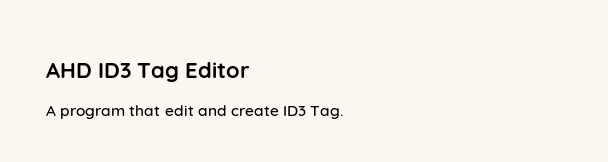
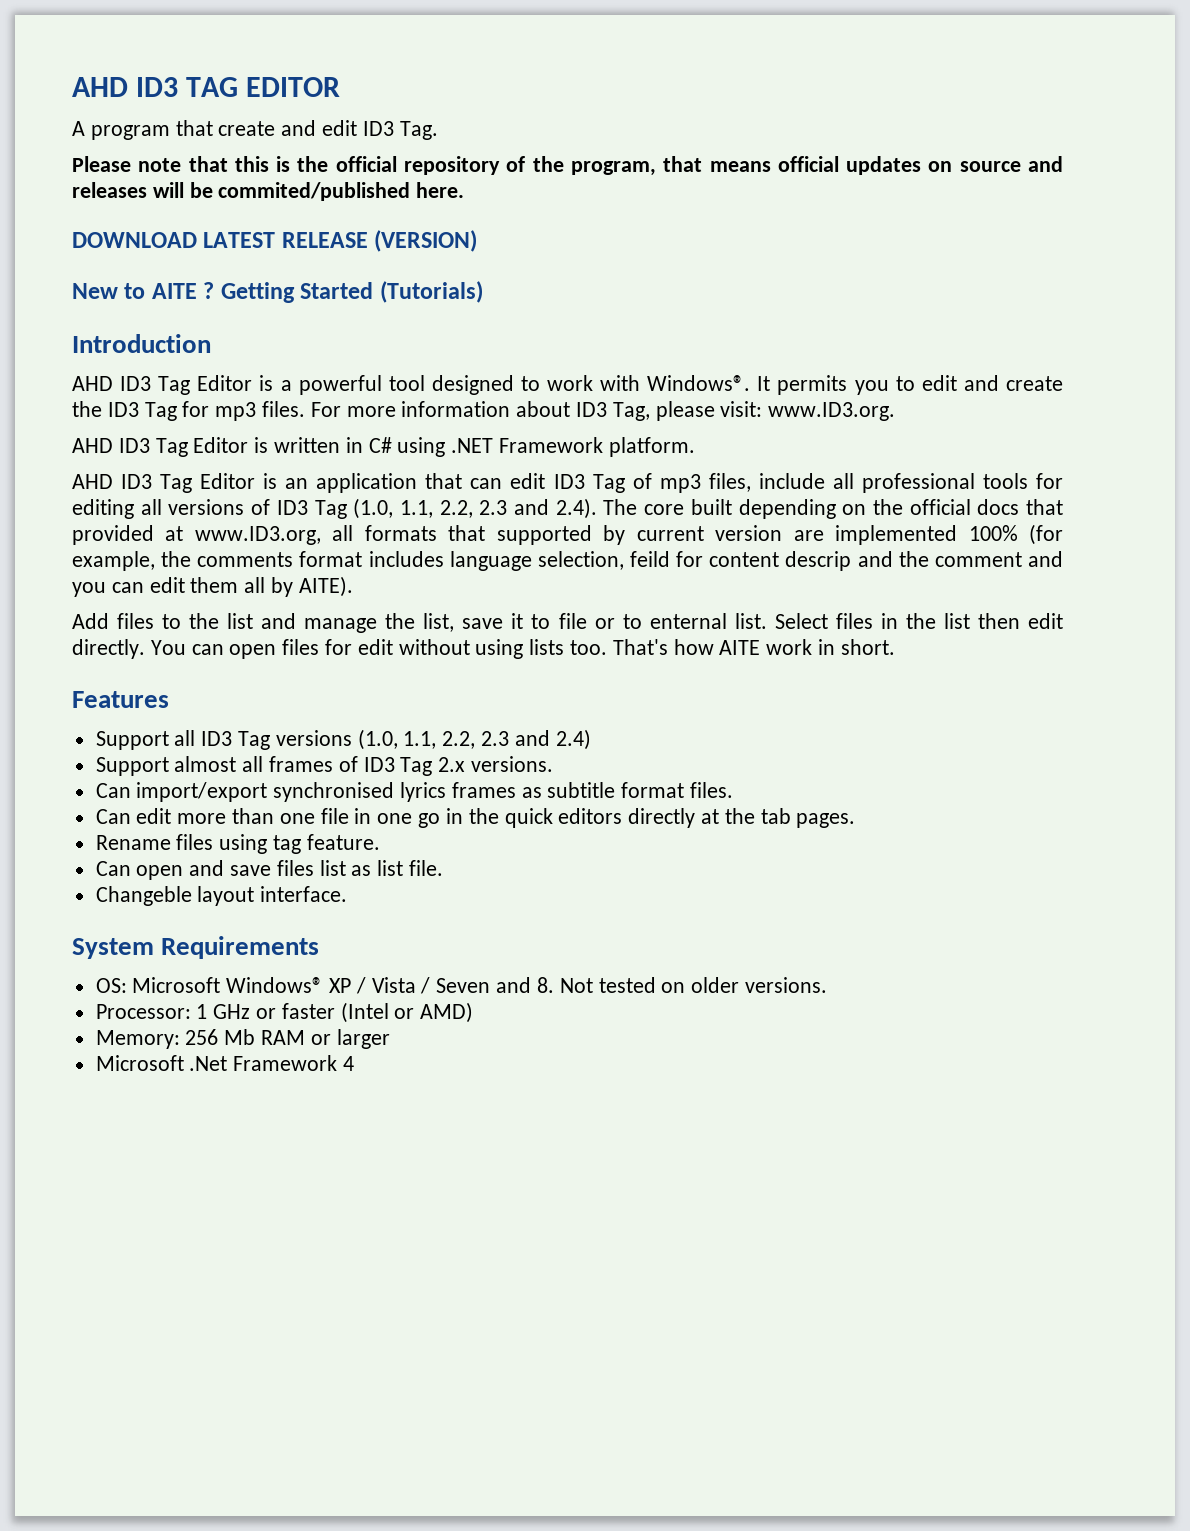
[46,62,250,82] [46,105,344,119] AHD ID3 Tag Editor // A program that edit and create ID3 Tag. -> [72,77,341,97] [72,120,438,140] [72,156,1063,176] [72,182,465,201] [72,230,478,252] [72,281,483,303] [72,334,211,353] [72,375,1063,395] [72,401,896,421] [72,437,695,457] [72,473,1063,493] [72,498,1064,519] [72,524,1063,545] [72,551,1063,571] [72,576,353,597] [72,613,1064,633] [72,639,895,659] [72,691,169,708] [95,729,591,750] [95,756,554,776] [95,782,734,802] [95,808,856,828] [95,834,380,854] [95,860,444,880] [95,886,348,906] [72,936,320,959] [95,977,827,994] [95,1002,474,1023] [95,1029,390,1049] [95,1055,355,1071] AHD ID3 TAG EDITOR // A program that create and edit ID3 Tag. // Please note that this is the official repository of the program, that means official updates on source and releases will be commited/published here. // DOWNLOAD LATEST RELEASE (VERSION) // New to AITE ? Getting Started (Tutorials) // Introduction // AHD ID3 Tag Editor is a powerful tool designed to work with Windows®. It permits you to edit and create the ID3 Tag for mp3 files. For more information about ID3 Tag, please visit: www.ID3.org. // AHD ID3 Tag Editor is written in C# using .NET Framework platform. // AHD ID3 Tag Editor is an application that can edit ID3 Tag of mp3 files, include all professional tools for editing all versions of ID3 Tag (1.0, 1.1, 2.2, 2.3 and 2.4). The core built depending on the official docs that provided at www.ID3.org, all formats that supported by current version are implemented 100% (for example, the comments format includes language selection, feild for content descrip and the comment and you can edit them all by AITE). // Add files to the list and manage the list, save it to file or to enternal list. Select files in the list then edit directly. You can open files for edit without using lists too. That's how AITE work in short. // Features // Support all ID3 Tag versions (1.0, 1.1, 2.2, 2.3 and 2.4) // Support almost all frames of ID3 Tag 2.x versions. // Can import/export synchronised lyrics frames as subtitle format files. // Can edit more than one file in one go in the quick editors directly at the tab pages. // Rename files using tag feature. // Can open and save files list as list file. // Changeble layout interface. // System Requirements // OS: Microsoft Windows® XP / Vista / Seven and 8. Not tested on older versions. // Processor: 1 GHz or faster (Intel or AMD) // Memory: 256 Mb RAM or larger // Microsoft .Net Framework 4

